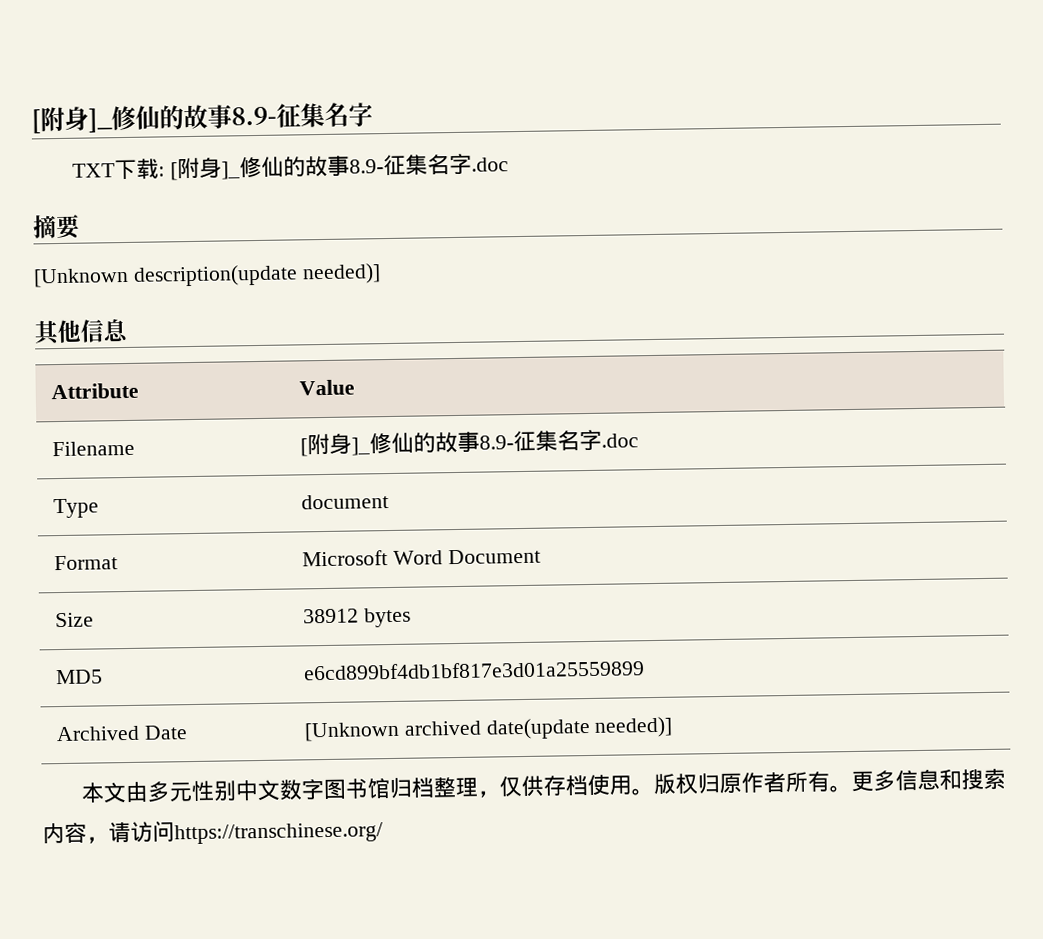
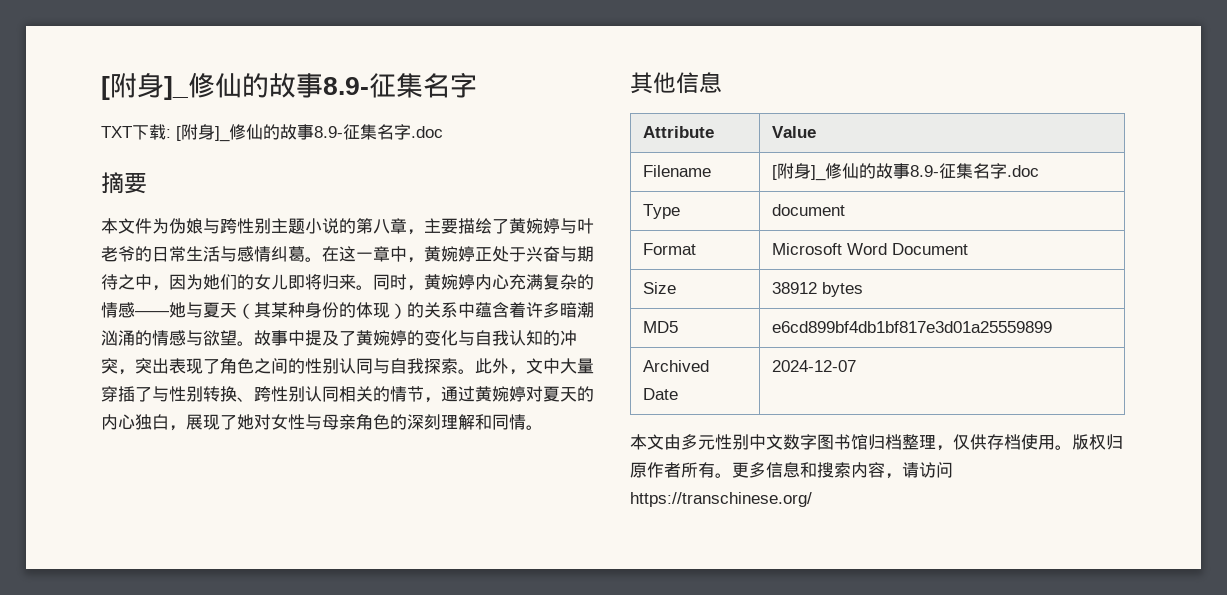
[33,263,381,288] [Unknown description(update needed)] -> [101,218,594,235] [101,246,594,263] [101,274,594,291] [101,302,594,319] [101,330,577,346] [101,357,594,375] [101,386,594,403] [101,413,543,431] 本文件为伪娘与跨性别主题小说的第八章，主要描绘了黄婉婷与叶老爷的日常生活与感情纠葛。在这一章中，黄婉婷正处于兴奋与期待之中，因为她们的女儿即将归来。同时，黄婉婷内心充满复杂的情感——她与夏天（其某种身份的体现）的关系中蕴含着许多暗潮汹涌的情感与欲望。故事中提及了黄婉婷的变化与自我认知的冲突，突出表现了角色之间的性别认同与自我探索。此外，文中大量穿插了与性别转换、跨性别认同相关的情节，通过黄婉婷对夏天的内心独白，展现了她对女性与母亲角色的深刻理解和同情。
[304,716,674,742] [Unknown archived date(update needed)] -> [771,360,856,372] 2024-12-07

